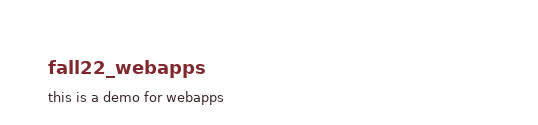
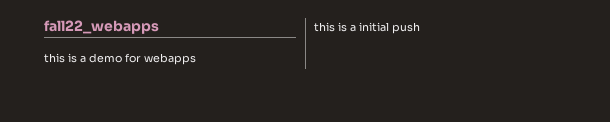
(224, 98) none -> [314,22,420,34] // this is a initial push

